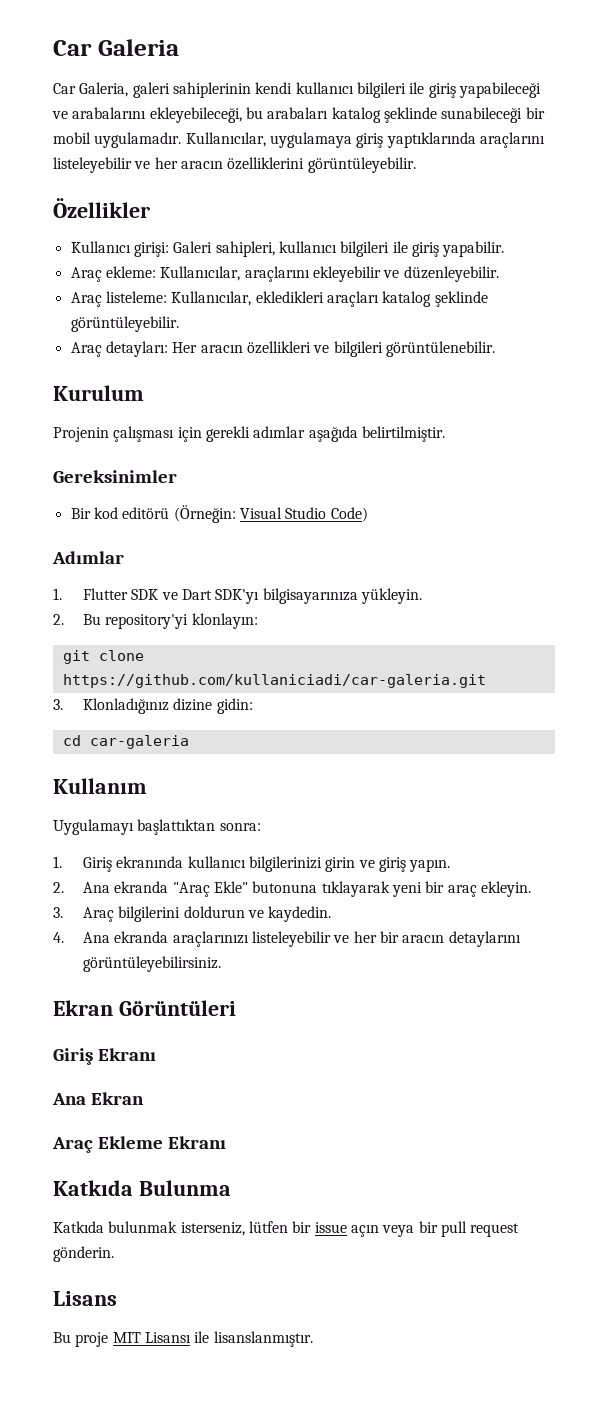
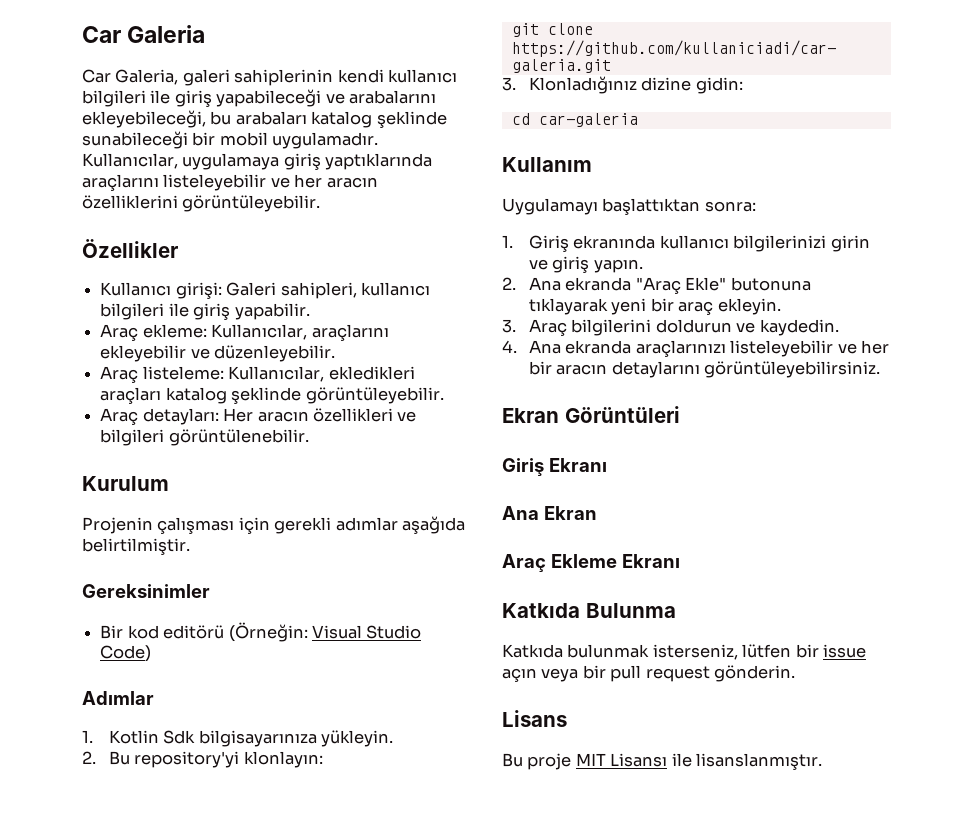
[83,588,260,604] Flutter SDK ve Dart SDK'yı -> [108,730,196,744] Kotlin Sdk

